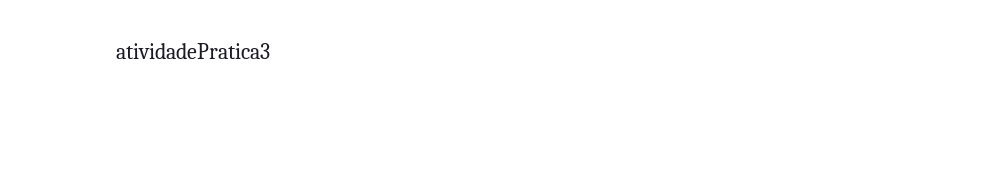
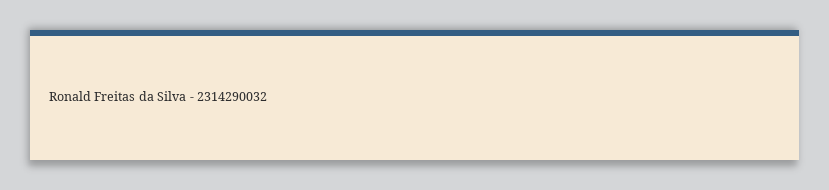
[116,43,270,59] atividadePratica3 -> [49,91,267,101] Ronald Freitas da Silva - 2314290032

